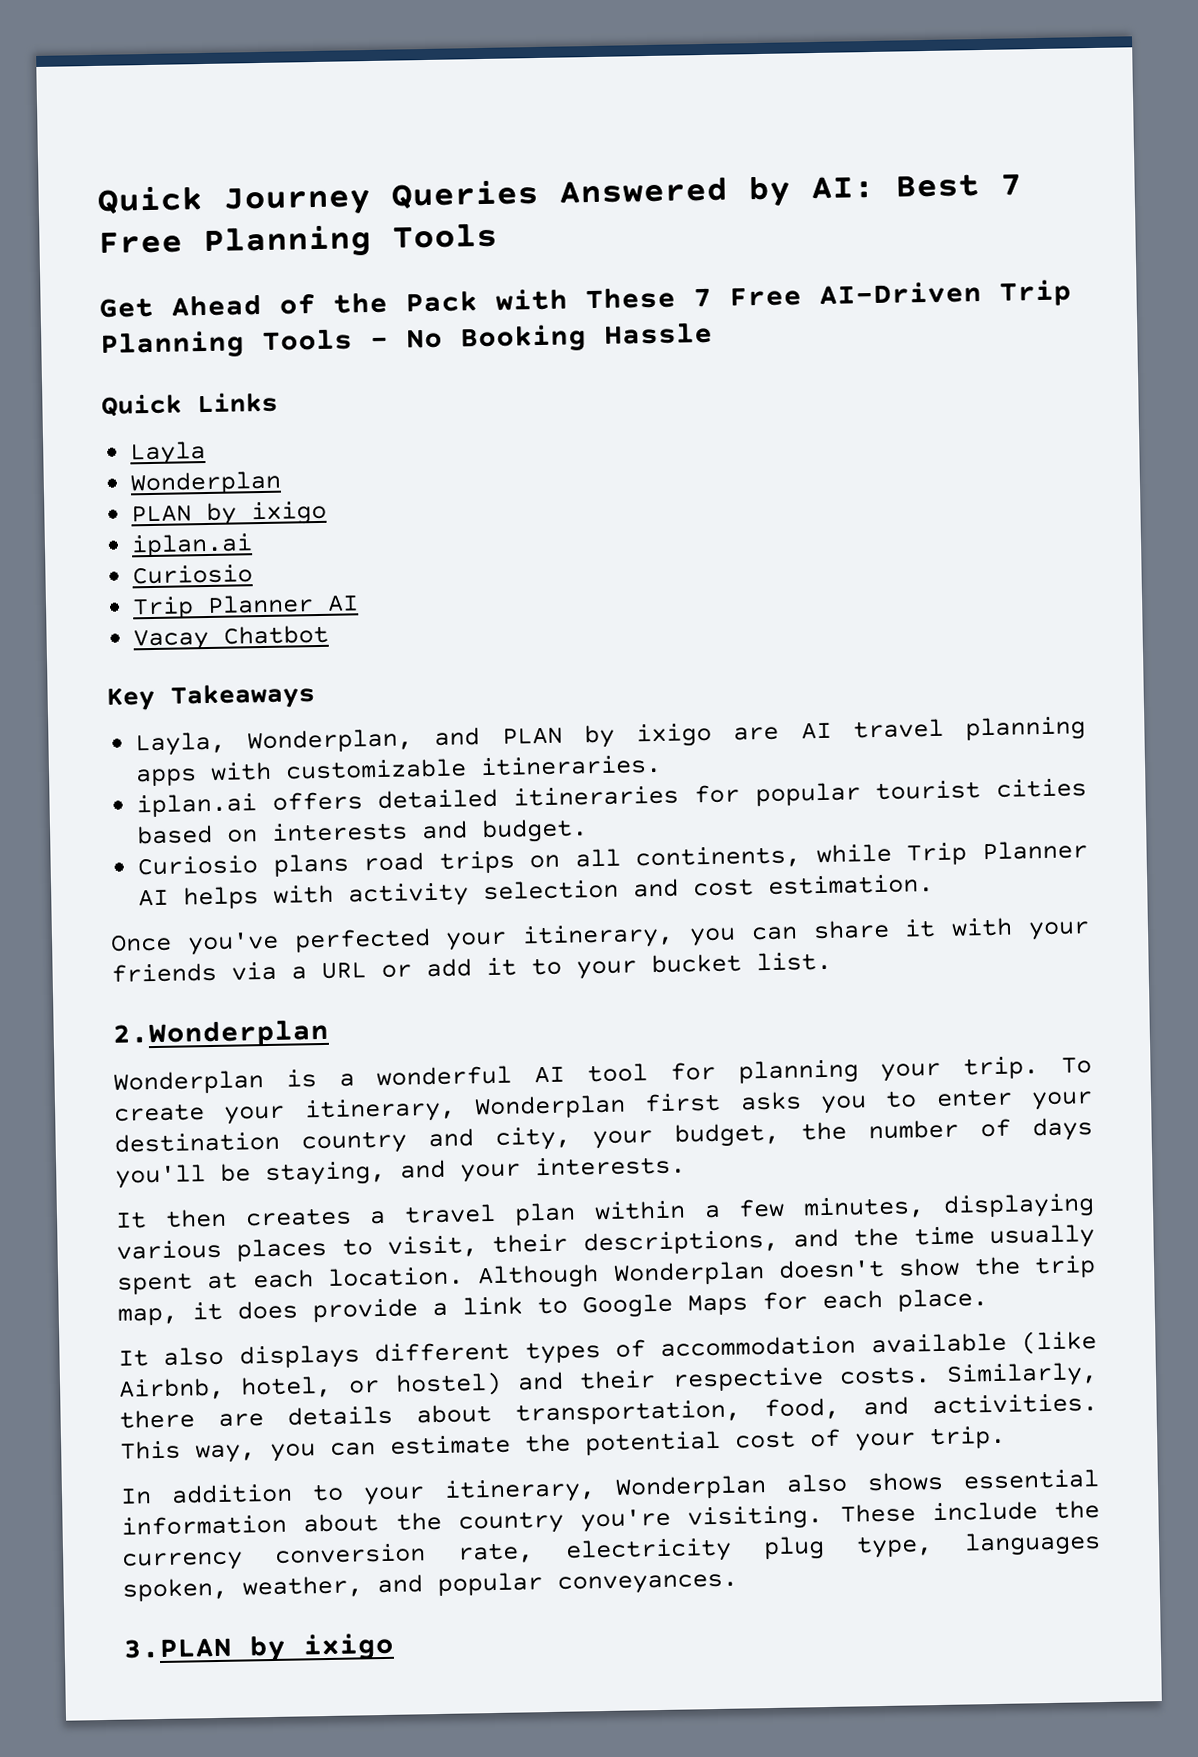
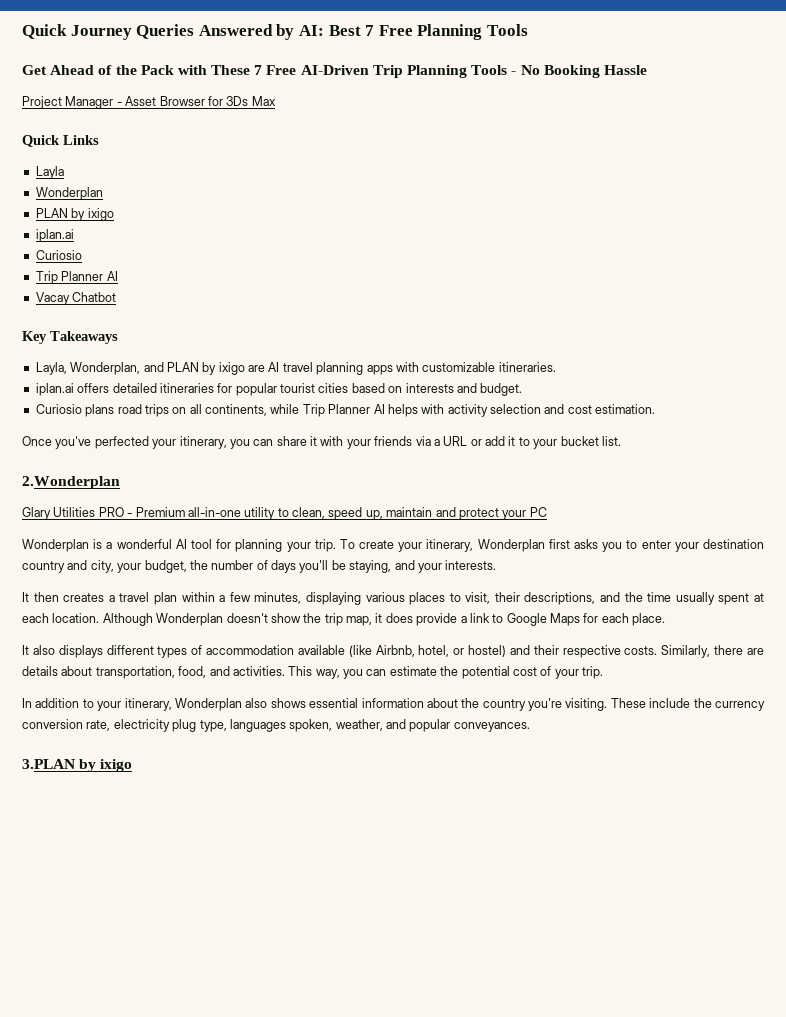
(713, 333) none -> [22,96,276,109] // Project Manager - Asset Browser for 3Ds Max
(329, 1034) none -> [22,507,547,520] // Glary Utilities PRO - Premium all-in-one utility to clean, speed up, maintain and protect your PC

